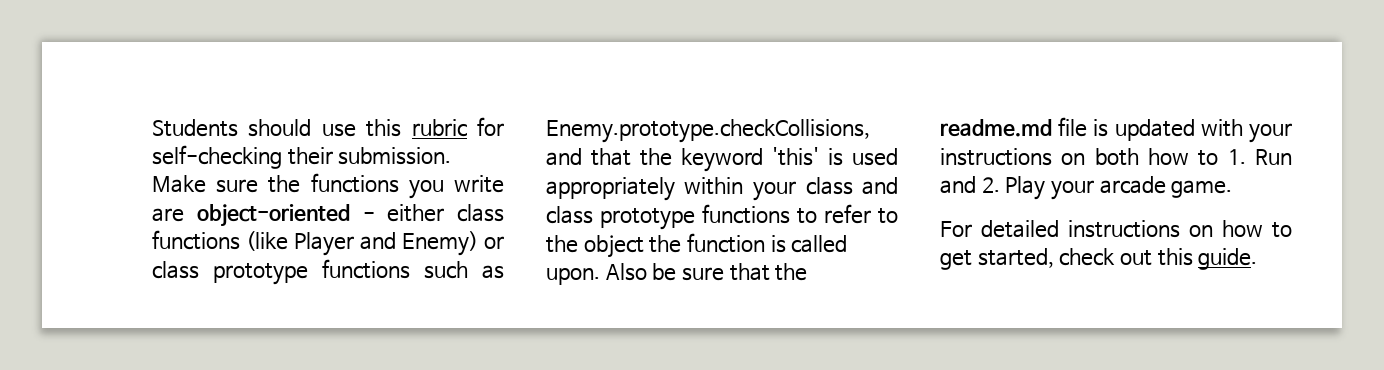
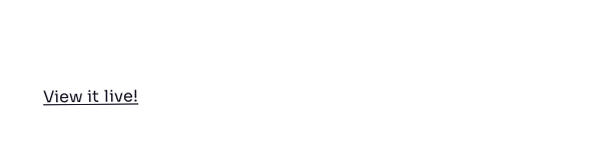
[152,117,504,137] [152,145,452,169] [152,173,504,199] [152,204,505,227] [152,230,504,256] [152,259,505,285] [546,119,870,143] [546,147,898,172] [546,177,899,201] [546,204,898,230] [546,233,848,258] [546,263,808,285] [940,117,1292,143] [940,148,1292,166] [940,176,1233,200] [940,220,1292,238] [940,248,1258,270] Students should use this rubric for self-checking their submission. Make sure the functions you write are object-oriented - either class functions (like Player and Enemy) or class prototype functions such as Enemy.prototype.checkCollisions, and that the keyword 'this' is used appropriately within your class and class prototype functions to refer to the object the function is called upon. Also be sure that the readme.md file is updated with your instructions on both how to 1. Run and 2. Play your arcade game. // For detailed instructions on how to get started, check out this guide. -> [43,89,139,104] View it live!

